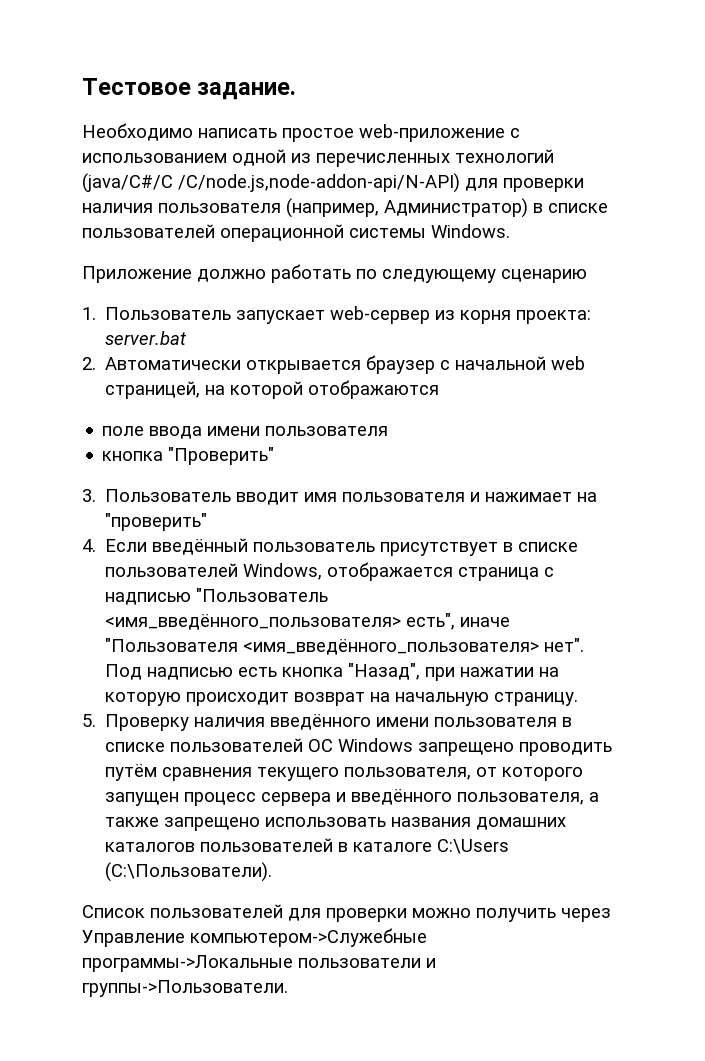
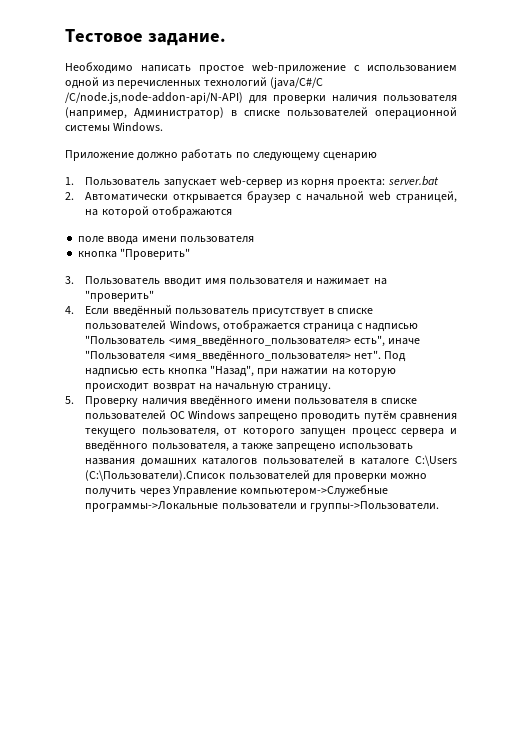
[105,862,273,882] [82,905,145,918] (С:\Пользователи). // Список -> [85,470,226,481] (С:\Пользователи).Список

